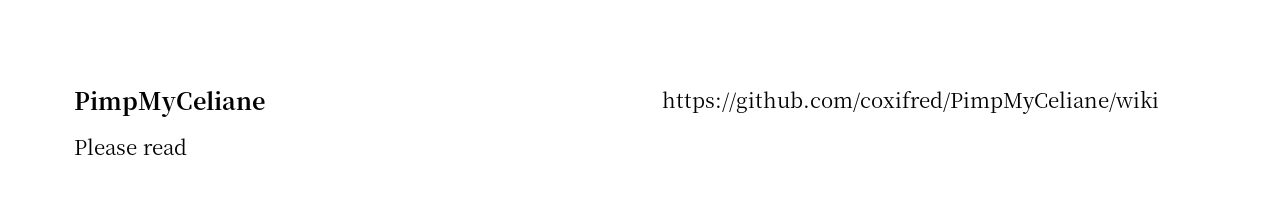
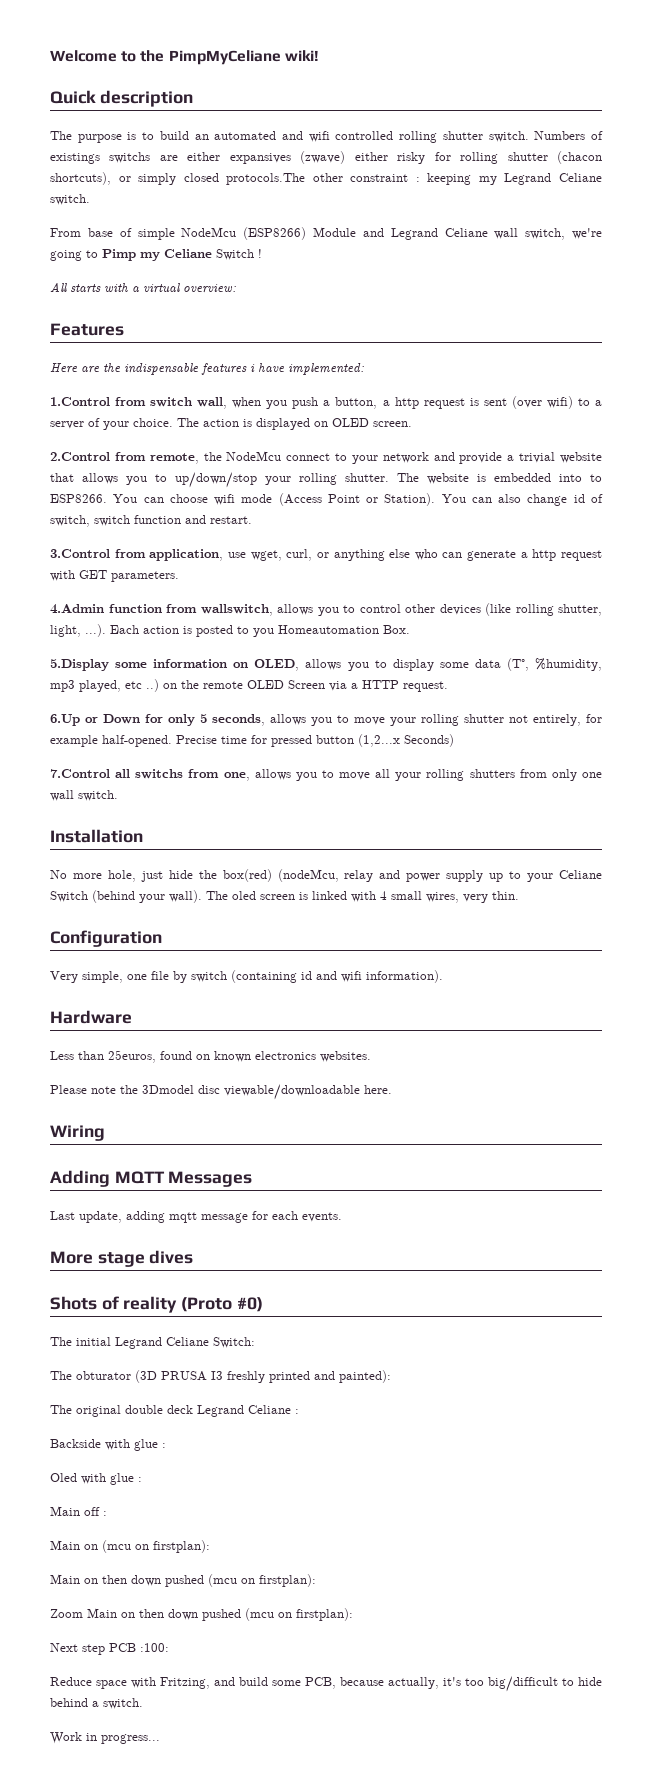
[74,91,265,117] [74,138,187,155] [662,90,1159,114] PimpMyCeliane // Please read https://github.com/coxifred/PimpMyCeliane/wiki -> [50,50,319,65] [50,90,193,107] [50,131,603,143] [50,151,602,164] [50,172,602,185] [50,194,90,205] [50,227,602,240] [50,249,262,261] [50,282,236,293] [50,323,124,336] [50,363,364,375] [50,396,602,409] [50,418,412,430] [50,451,603,464] [50,472,602,488] [50,493,603,506] [50,515,252,527] [50,549,603,561] [50,570,179,582] [50,603,602,616] [50,624,410,637] [50,658,602,671] [50,679,448,692] [50,714,602,726] [50,734,454,747] [50,769,602,781] [50,790,118,801] [50,829,143,843] [50,869,602,882] [50,890,519,903] [50,930,162,947] [50,970,443,983] [50,1010,132,1024] [50,1050,371,1063] [50,1084,392,1100] [50,1125,105,1141] [50,1170,253,1187] [50,1211,342,1223] [50,1250,194,1267] [50,1296,263,1313] [50,1337,255,1349] [50,1370,391,1383] [50,1405,299,1417] [50,1439,166,1451] [50,1473,142,1485] [50,1506,107,1516] [50,1540,210,1553] [50,1574,316,1587] [50,1608,353,1621] [50,1643,169,1655] [50,1676,602,1692] [50,1698,143,1709] [50,1732,160,1744] Welcome to the PimpMyCeliane wiki! // Quick description // The purpose is to build an automated and wifi controlled rolling shutter switch. Numbers of existings switchs are either expansives (zwave) either risky for rolling shutter (chacon shortcuts), or simply closed protocols.The other constraint : keeping my Legrand Celiane switch. // From base of simple NodeMcu (ESP8266) Module and Legrand Celiane wall switch, we're going to Pimp my Celiane Switch ! // All starts with a virtual overview: // Features // Here are the indispensable features i have implemented: // 1.Control from switch wall, when you push a button, a http request is sent (over wifi) to a server of your choice. The action is displayed on OLED screen. // 2.Control from remote, the NodeMcu connect to your network and provide a trivial website that allows you to up/down/stop your rolling shutter. The website is embedded into to ESP8266. You can choose wifi mode (Access Point or Station). You can also change id of switch, switch function and restart. // 3.Control from application, use wget, curl, or anything else who can generate a http request with GET parameters. // 4.Admin function from wallswitch, allows you to control other devices (like rolling shutter, light, ...). Each action is posted to you Homeautomation Box. // 5.Display some information on OLED, allows you to display some data (T°, %humidity, mp3 played, etc ..) on the remote OLED Screen via a HTTP request. // 6.Up or Down for only 5 seconds, allows you to move your rolling shutter not entirely, for example half-opened. Precise time for pressed button (1,2...x Seconds) // 7.Control all switchs from one, allows you to move all your rolling shutters from only one wall switch. // Installation // No more hole, just hide the box(red) (nodeMcu, relay and power supply up to your Celiane Switch (behind your wall). The oled screen is linked with 4 small wires, very thin. // Configuration // Very simple, one file by switch (containing id and wifi information). // Hardware // Less than 25euros, found on known electronics websites. // Please note the 3Dmodel disc viewable/downloadable here. // Wiring // Adding MQTT Messages // Last update, adding mqtt message for each events. // More stage dives // Shots of reality (Proto #0) // The initial Legrand Celiane Switch: // The obturator (3D PRUSA I3 freshly printed and painted): // The original double deck Legrand Celiane : // Backside with glue : // Oled with glue : // Main off : // Main on (mcu on firstplan): // Main on then down pushed (mcu on firstplan): // Zoom Main on then down pushed (mcu on firstplan): // Next step PCB :100: // Reduce space with Fritzing, and build some PCB, because actually, it's too big/difficult to hide behind a switch. // Work in progress...

